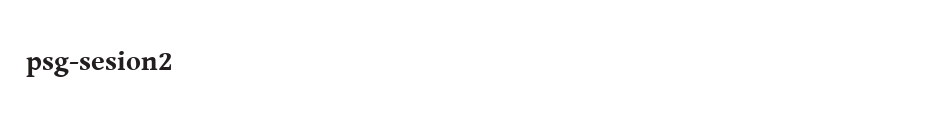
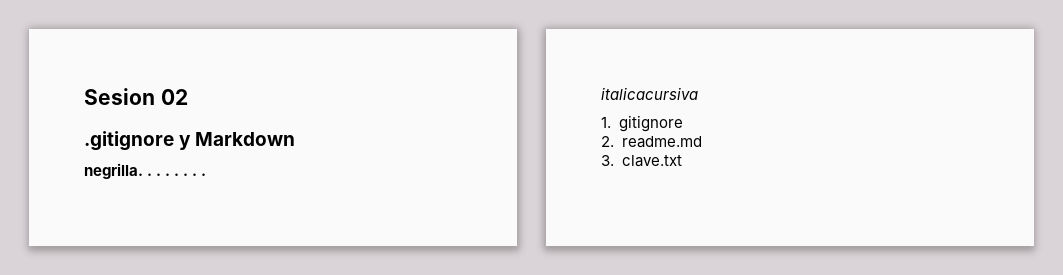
[26,51,173,77] psg-sesion2 -> [84,88,188,105] [84,131,296,151] [84,163,207,179] [601,87,698,100] [601,115,683,132] [601,136,702,148] [601,155,682,167] Sesion 02 // .gitignore y Markdown // negrilla. . . . . . . . // italicacursiva // 1. gitignore // 2. readme.md // 3. clave.txt

